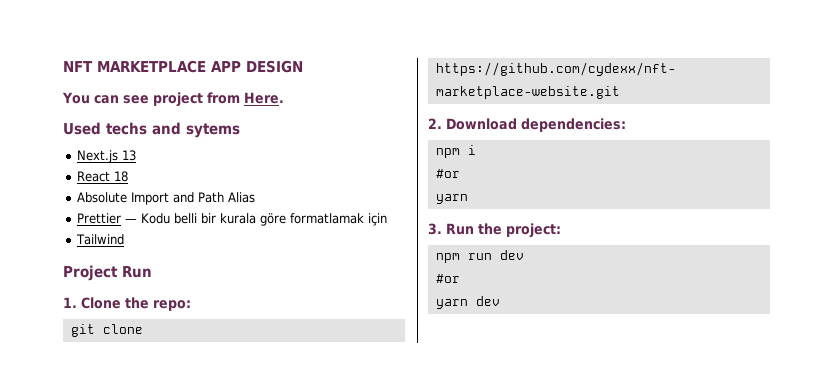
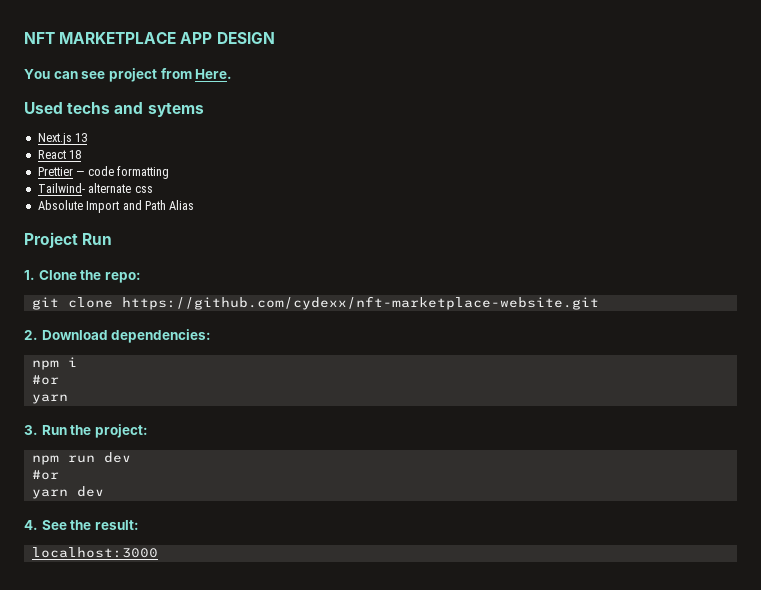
(128, 176) none -> [37,166,169,179] [37,183,153,193] // Prettier — code formatting // Tailwind- alternate css
[76,213,387,226] [75,234,124,245] // Prettier — Kodu belli bir kurala göre formatlamak için // Tailwind -> (195, 205) none
(500, 301) none -> [24,520,139,530] [31,547,158,558] // 4. See the result: // localhost:3000

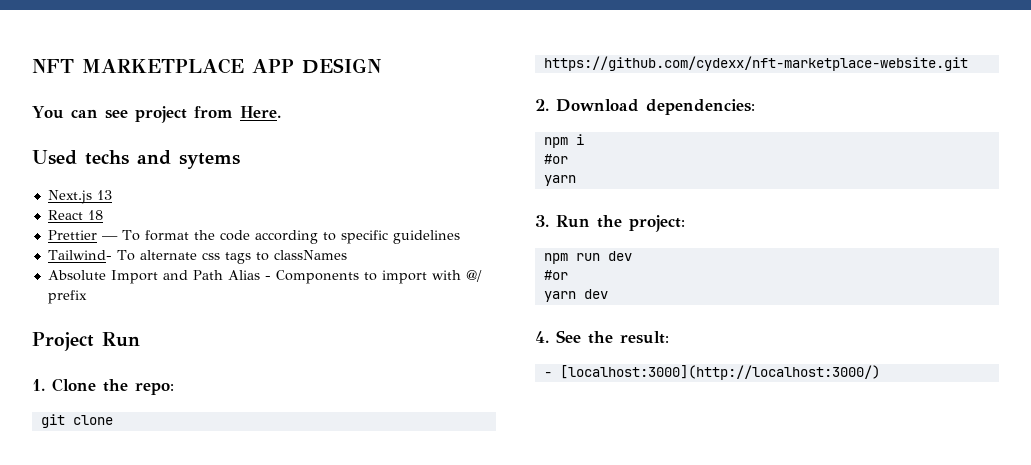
[87,166,169,179] code formatting -> [121,230,460,244] To format the code according to specific guidelines
(85, 188) none -> [116,250,135,261] To
(153, 189) none -> [224,250,347,264] tags to classNames
(195, 205) none -> [264,270,482,284] [47,290,87,304] - Components to import with @/ prefix
[31,547,158,558] localhost:3000 -> [543,365,880,380] - [localhost:3000](http://localhost:3000/)

